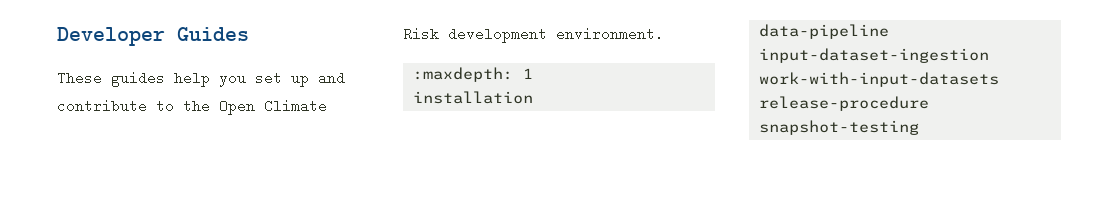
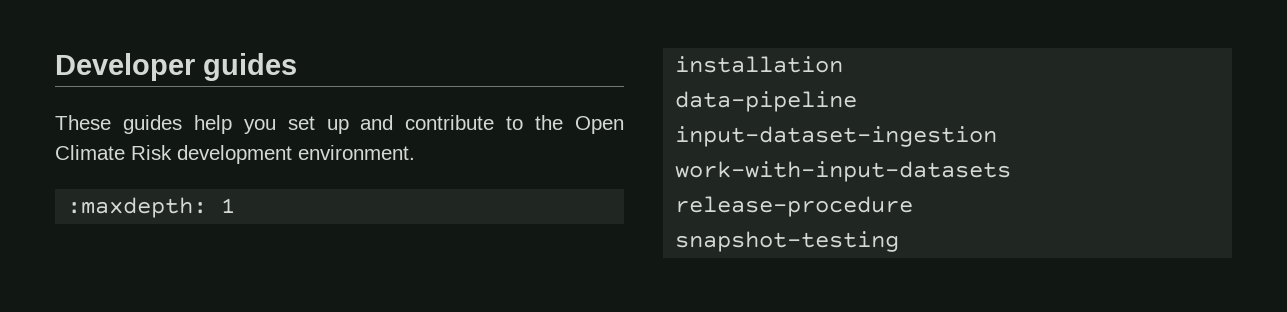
[177,27,249,41] Guides -> [203,53,297,81] guides

